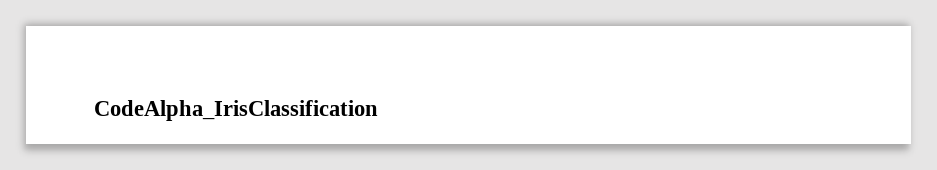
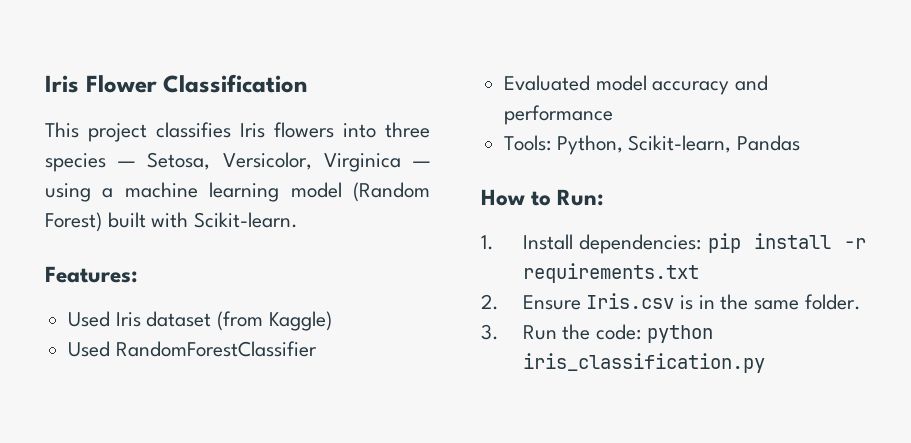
[94,100,378,121] CodeAlpha_IrisClassification -> [45,74,308,93] [45,122,430,142] [45,152,430,172] [45,182,430,202] [45,212,299,232] [45,266,138,283] [68,311,332,331] [68,341,317,357] [504,75,769,95] [504,105,614,125] [504,135,801,155] [481,189,605,206] [481,233,866,254] [522,263,699,283] [481,293,861,310] [481,324,713,343] [522,353,765,373] Iris Flower Classification // This project classifies Iris flowers into three species — Setosa, Versicolor, Virginica — using a machine learning model (Random Forest) built with Scikit-learn. // Features: // Used Iris dataset (from Kaggle) // Used RandomForestClassifier // Evaluated model accuracy and performance // Tools: Python, Scikit-learn, Pandas // How to Run: // 1. Install dependencies: pip install -r requirements.txt // 2. Ensure Iris.csv is in the same folder. // 3. Run the code: python iris_classification.py

